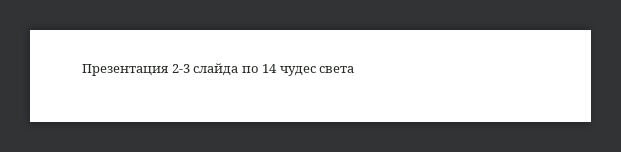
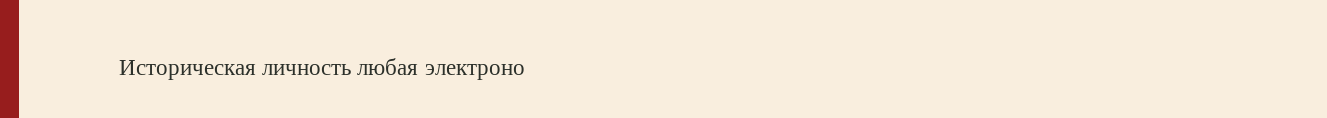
[82,63,355,76] Презентация 2-3 слайда по 14 чудес света -> [119,58,525,80] Историческая личность любая электроно

